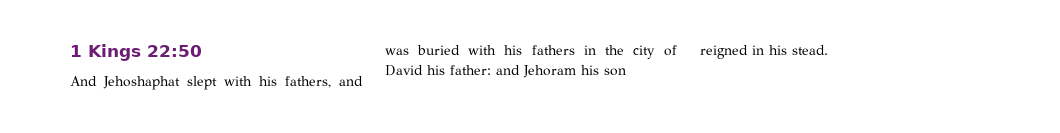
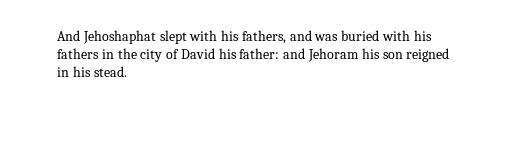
[70,44,202,61] 1 Kings 22:50 // -> (57, 35) none

